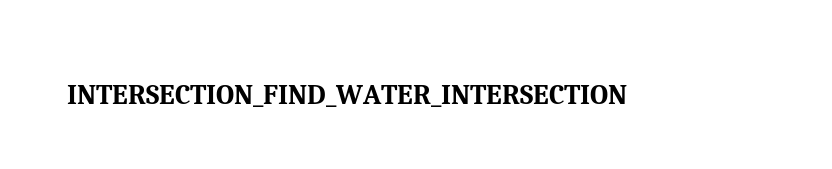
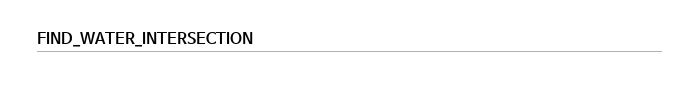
[67,85,627,107] INTERSECTION_FIND_WATER_INTERSECTION -> [37,32,253,47] FIND_WATER_INTERSECTION

